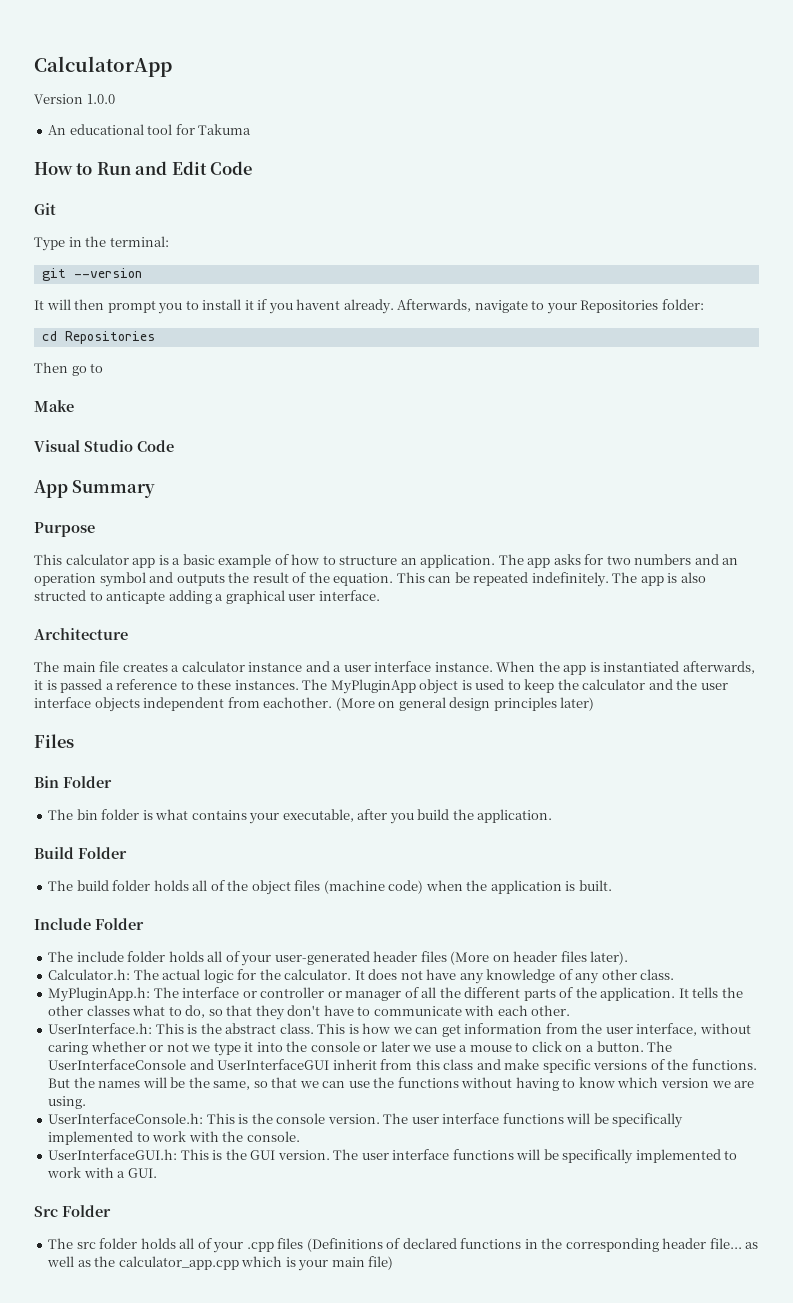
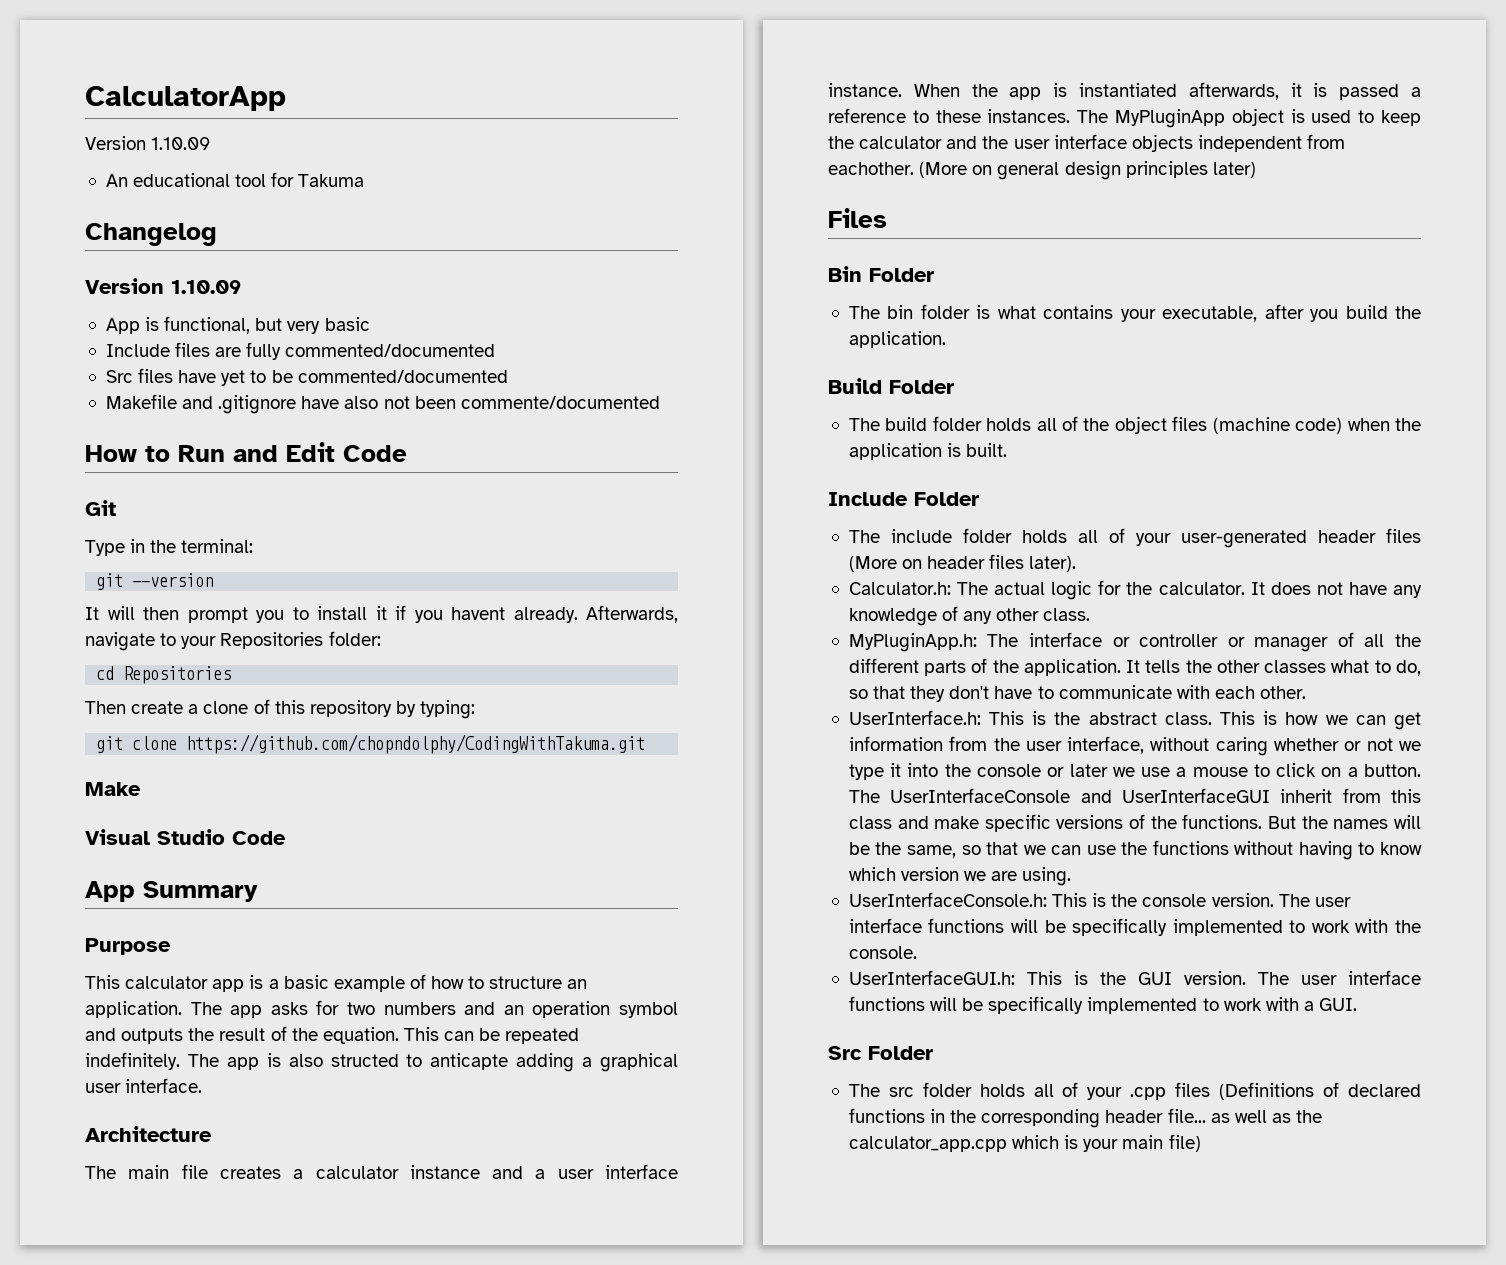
[86,94,115,104] 1.0.0 -> [151,137,211,150] 1.10.09
(252, 129) none -> [85,223,217,246] [85,278,241,294] [105,316,370,334] [105,342,496,360] [105,368,508,386] [105,394,660,414] // Changelog // Version 1.10.09 // App is functional, but very basic // Include files are fully commented/documented // Src files have yet to be commented/documented // Makefile and .gitignore have also not been commente/documented
[71,363,104,376] go to -> [131,699,476,719] [96,734,646,754] create a clone of this repository by typing: // git clone https://github.com/chopndolphy/CodingWithTakuma.git

